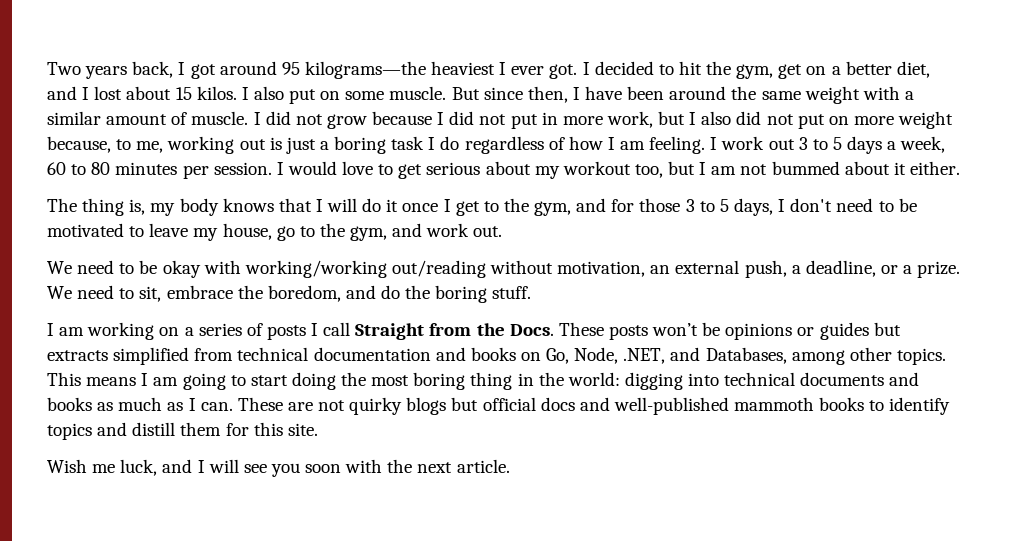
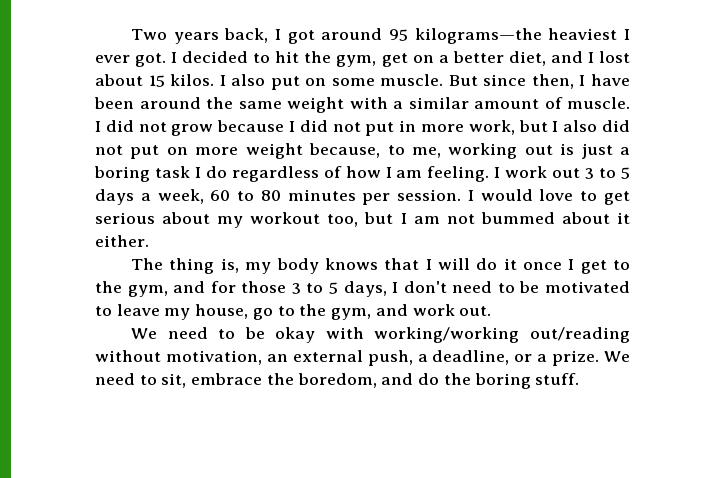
[47,322,901,340] [47,347,946,365] [47,372,920,390] [47,397,951,415] [47,422,318,440] [47,459,510,477] // I am working on a series of posts I call Straight from the Docs. These posts won’t be opinions or guides but extracts simplified from technical documentation and books on Go, Node, .NET, and Databases, among other topics. This means I am going to start doing the most boring thing in the world: digging into technical documents and books as much as I can. These are not quirky blogs but official docs and well-published mammoth books to identify topics and distill them for this site. // Wish me luck, and I will see you soon with the next article. -> (580, 379) none

